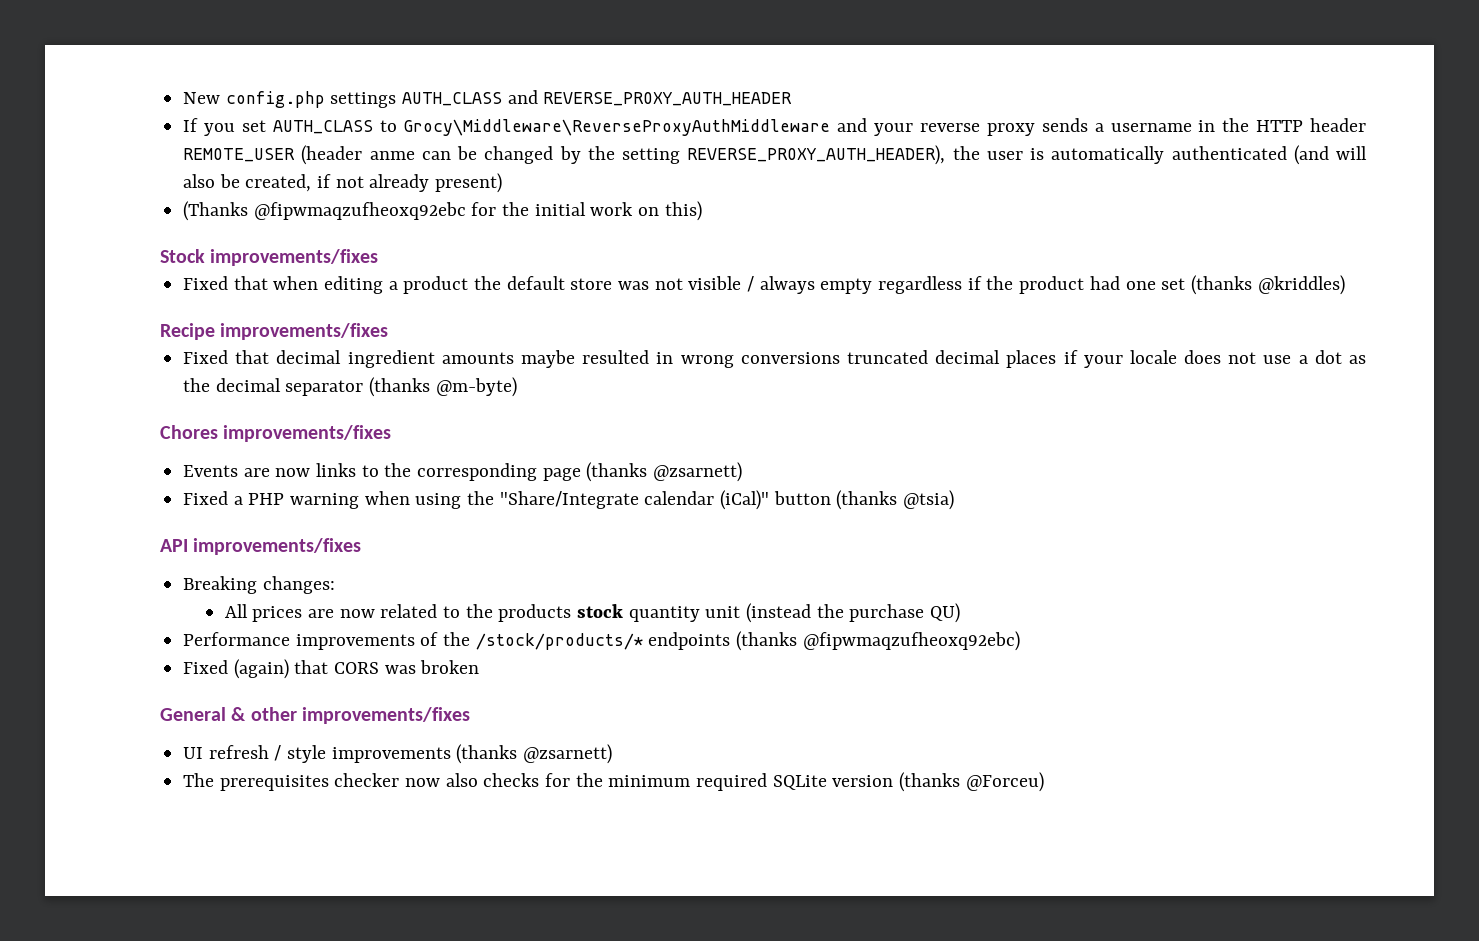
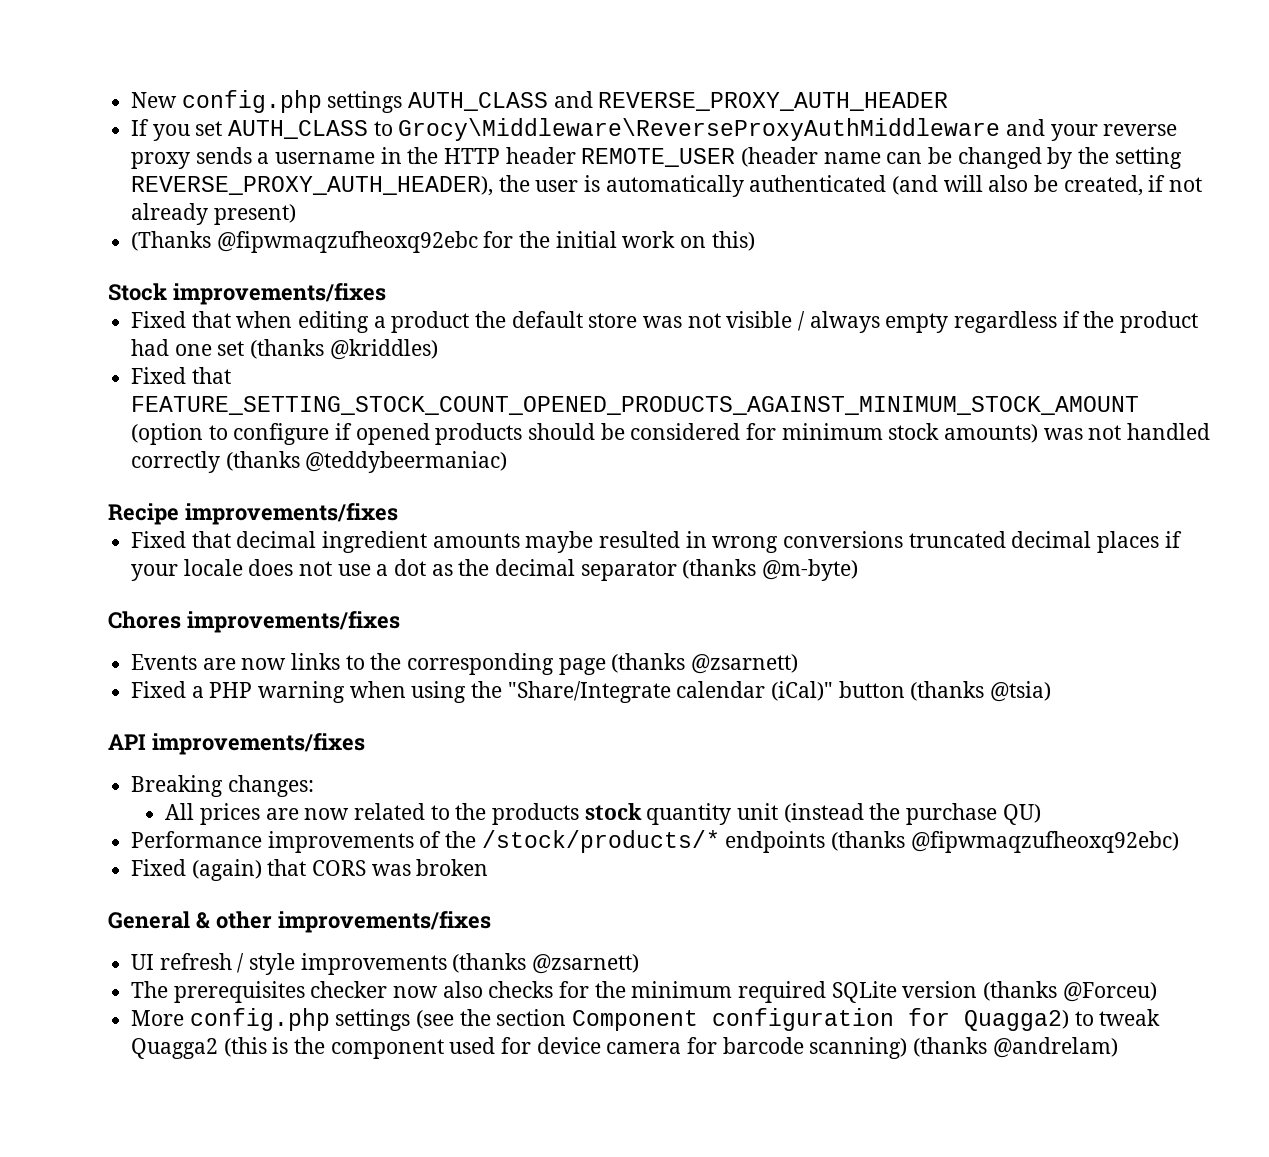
[369,151,415,160] anme -> [823,152,881,164] name
(1345, 285) none -> [131,367,231,384] [131,396,1140,415] [131,423,1211,445] [131,451,508,473] // Fixed that FEATURE_SETTING_STOCK_COUNT_OPENED_PRODUCTS_AGAINST_MINIMUM_STOCK_AMOUNT (option to configure if opened products should be considered for minimum stock amounts) was not handled correctly (thanks @teddybeermaniac)
(1044, 782) none -> [131,1008,1161,1031] [131,1037,1118,1059] // More config.php settings (see the section Component configuration for Quagga2) to tweak Quagga2 (this is the component used for device camera for barcode scanning) (thanks @andrelam)

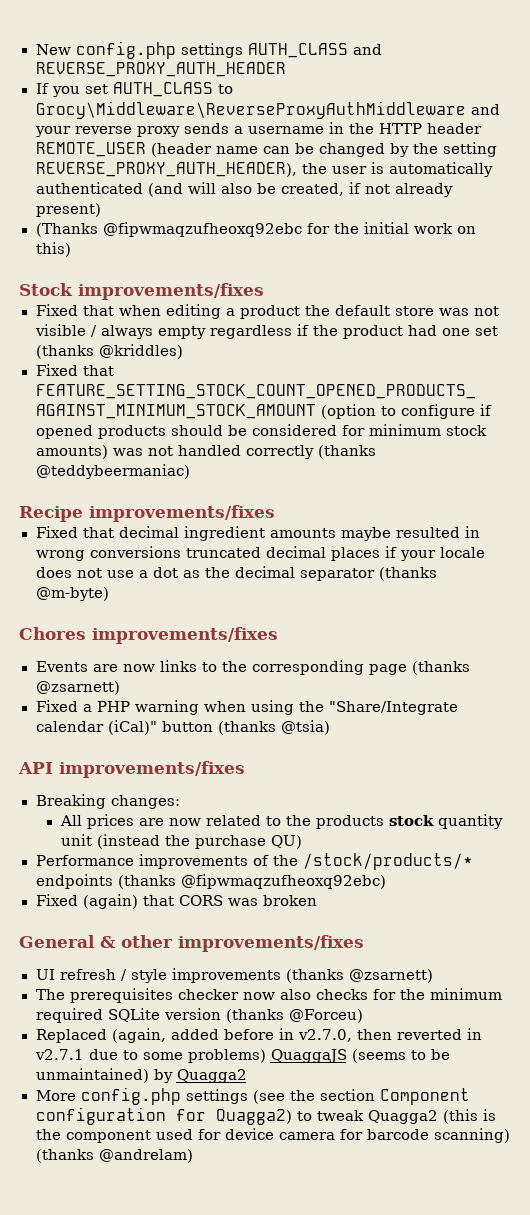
(1157, 992) none -> [35,1028,482,1043] [34,1049,450,1063] [35,1068,247,1083] // Replaced (again, added before in v2.7.0, then reverted in v2.7.1 due to some problems) QuaggaJS (seems to be unmaintained) by Quagga2

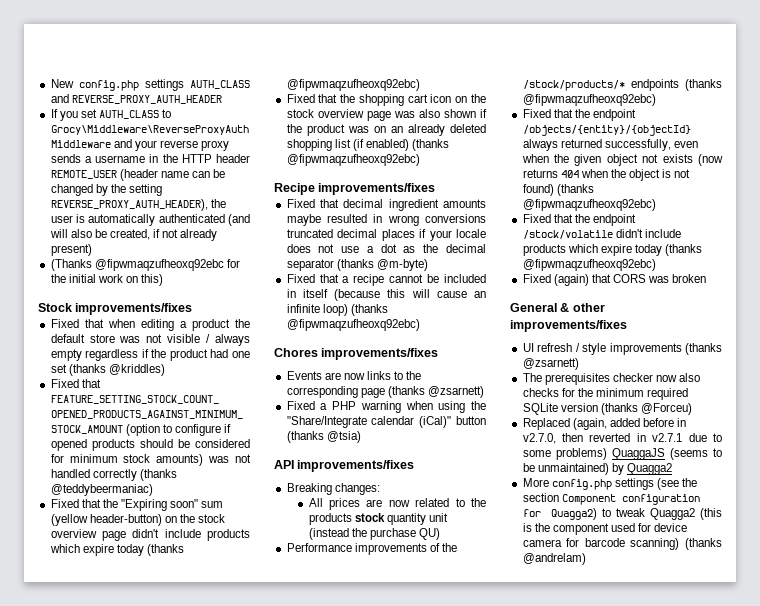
(190, 471) none -> [50,499,224,511] [50,514,226,526] [50,529,250,541] [49,544,184,556] [286,79,420,91] [286,94,486,106] [286,109,487,121] [286,124,486,136] [286,139,450,151] [286,154,420,166] // Fixed that the "Expiring soon" sum (yellow header-button) on the stock overview page didn't include products which expire today (thanks @fipwmaqzufheoxq92ebc) // Fixed that the shopping cart icon on the stock overview page was also shown if the product was on an already deleted shopping list (if enabled) (thanks @fipwmaqzufheoxq92ebc)
(109, 594) none -> [286,274,486,286] [286,289,486,301] [286,304,388,316] [286,319,420,331] // Fixed that a recipe cannot be included in itself (because this will cause an infinite loop) (thanks @fipwmaqzufheoxq92ebc)
(386, 881) none -> [522,109,636,121] [522,125,691,136] [522,139,698,151] [521,154,723,166] [522,169,691,181] [522,184,594,196] [522,199,656,211] [522,214,636,226] [522,229,681,239] [522,244,703,256] [522,259,656,271] // Fixed that the endpoint /objects/{entity}/{objectId} always returned successfully, even when the given object not exists (now returns 404 when the object is not found) (thanks @fipwmaqzufheoxq92ebc) // Fixed that the endpoint /stock/volatile didn't include products which expire today (thanks @fipwmaqzufheoxq92ebc)

